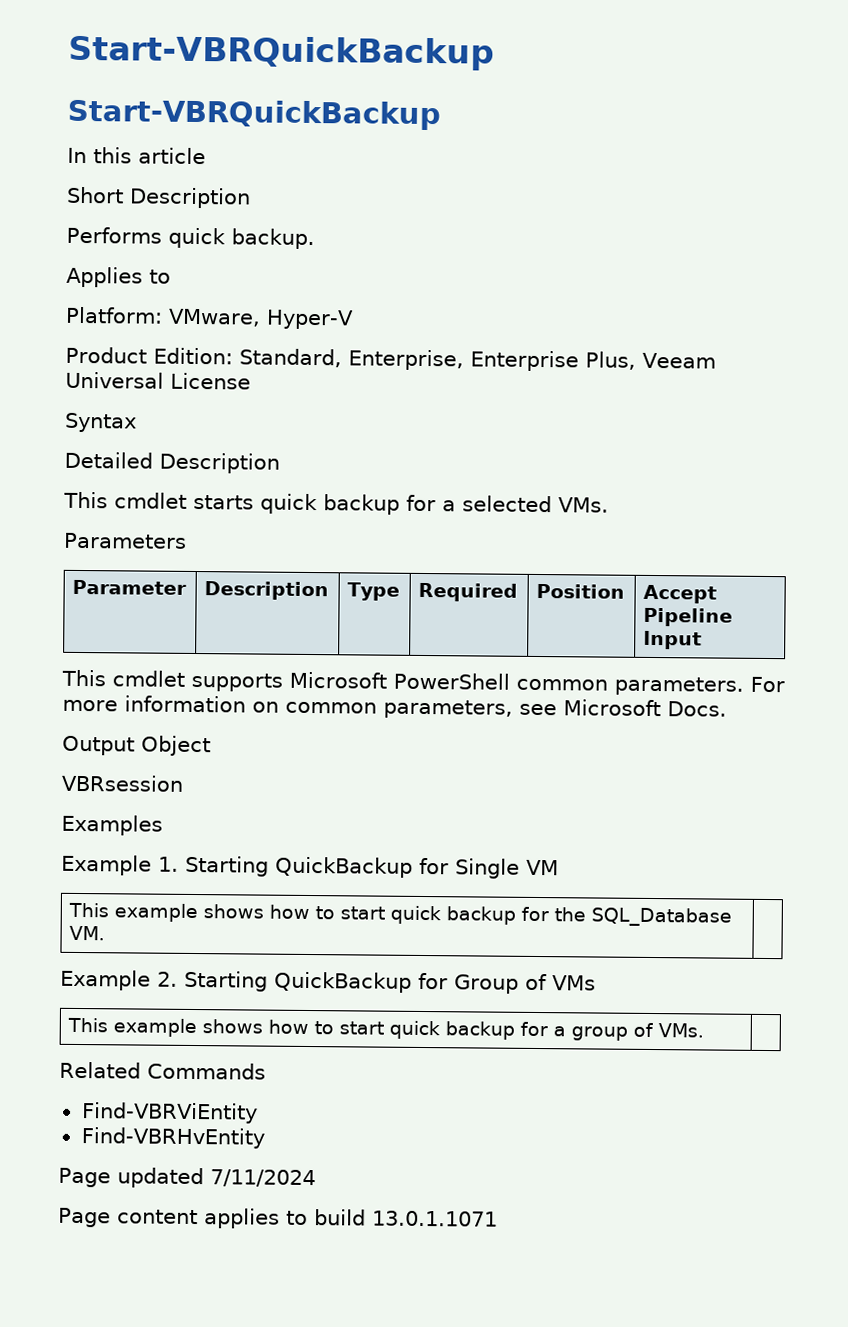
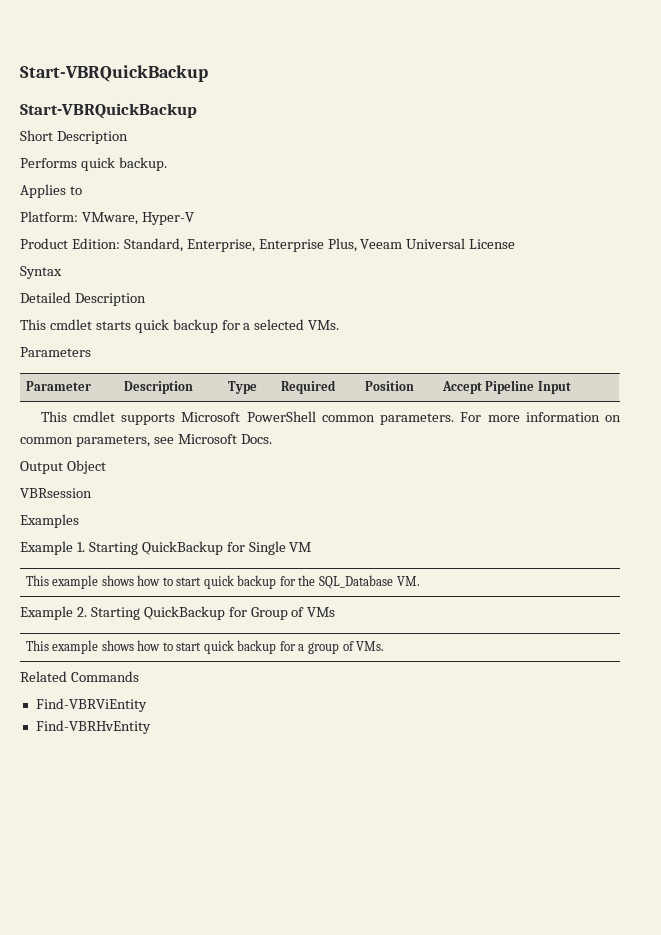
[67,147,206,165] // In this article -> (197, 111) none
[58,1167,316,1189] [58,1207,498,1229] // Page updated 7/11/2024 // Page content applies to build 13.0.1.1071 -> (151, 727) none

